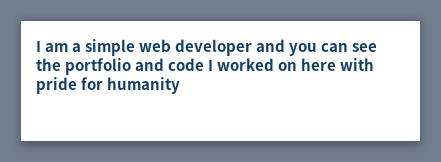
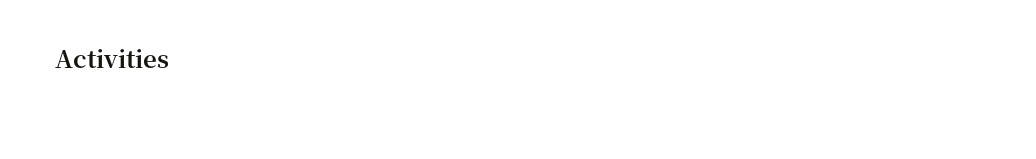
[36,39,378,56] [36,58,375,75] [36,77,181,94] I am a simple web developer and you can see the portfolio and code I worked on here with pride for humanity -> [55,49,169,68] Activities

